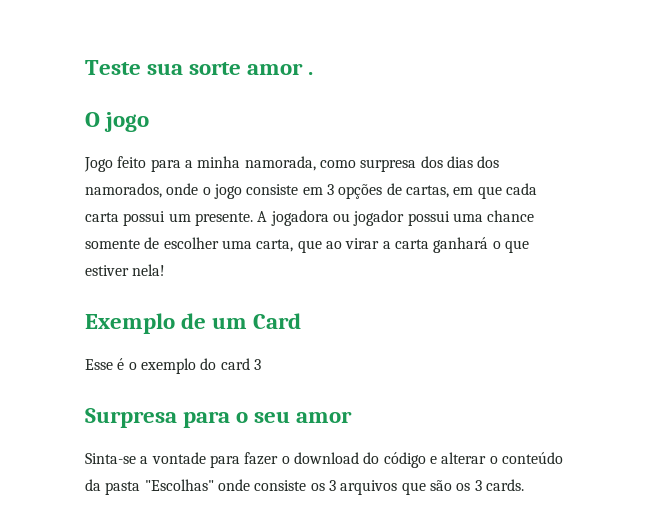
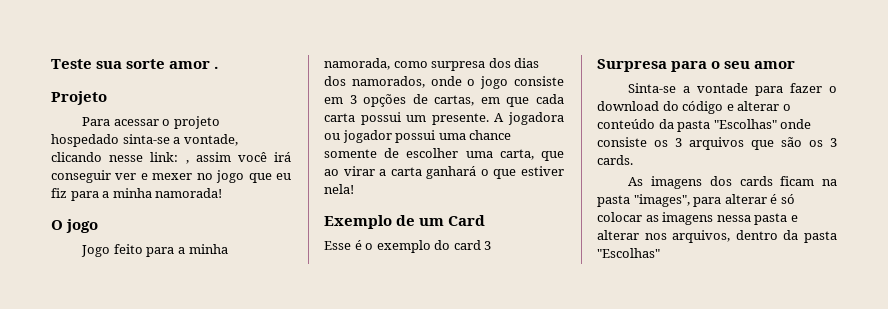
(314, 73) none -> [51,91,107,105] [82,116,220,129] [51,134,238,147] [51,152,291,164] [51,170,291,183] [51,188,223,201] // Projeto // Para acessar o projeto hospedado sinta-se a vontade, clicando nesse link: , assim você irá conseguir ver e mexer no jogo que eu fiz para a minha namorada!
(524, 485) none -> [628,176,837,189] [597,194,795,207] [597,212,798,225] [597,230,837,243] [597,248,660,258] // As imagens dos cards ficam na pasta "images", para alterar é só colocar as imagens nessa pasta e alterar nos arquivos, dentro da pasta "Escolhas"

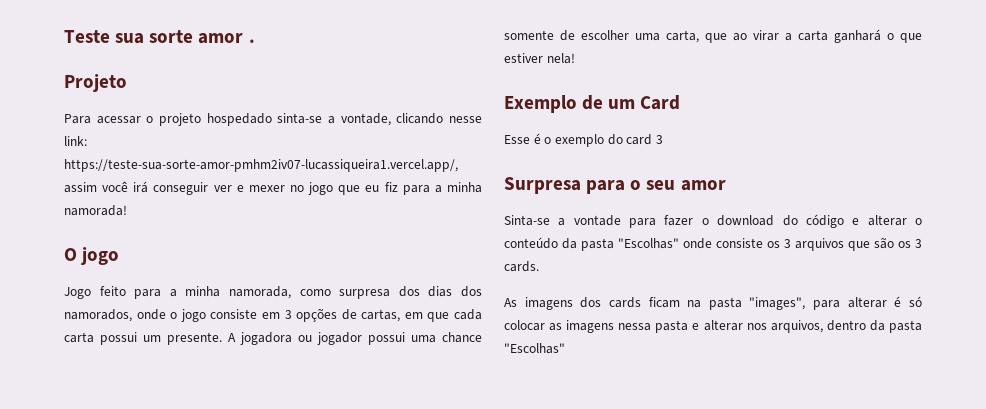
[185,160,189,164] , -> [64,159,458,172] https://teste-sua-sorte-amor-pmhm2iv07-lucassiqueira1.vercel.app/,

